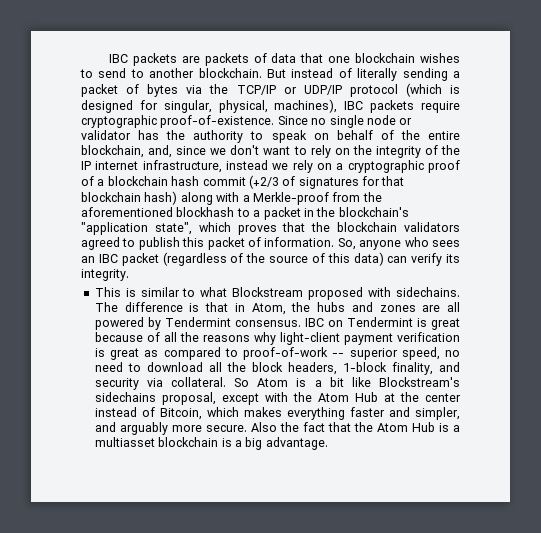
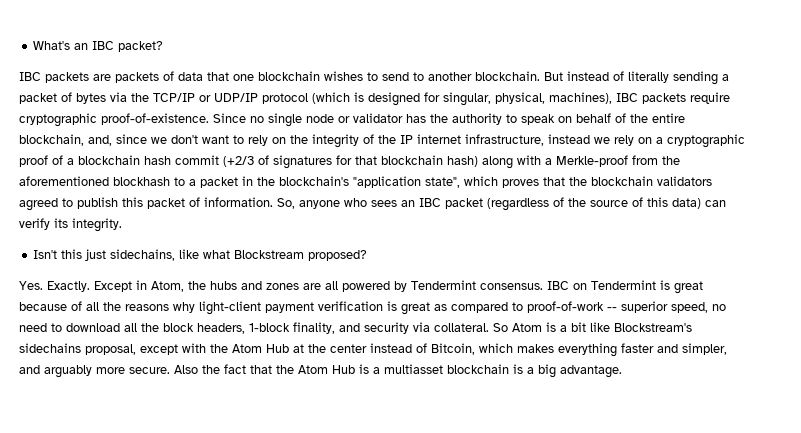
(109, 58) none -> [33,41,164,52] What's an IBC packet? //
[94,287,460,300] [94,302,228,312] This is similar to what Blockstream proposed with sidechains. The difference is that -> [33,249,368,261] [19,281,132,292] Isn't this just sidechains, like what Blockstream proposed? // Yes. Exactly. Except

